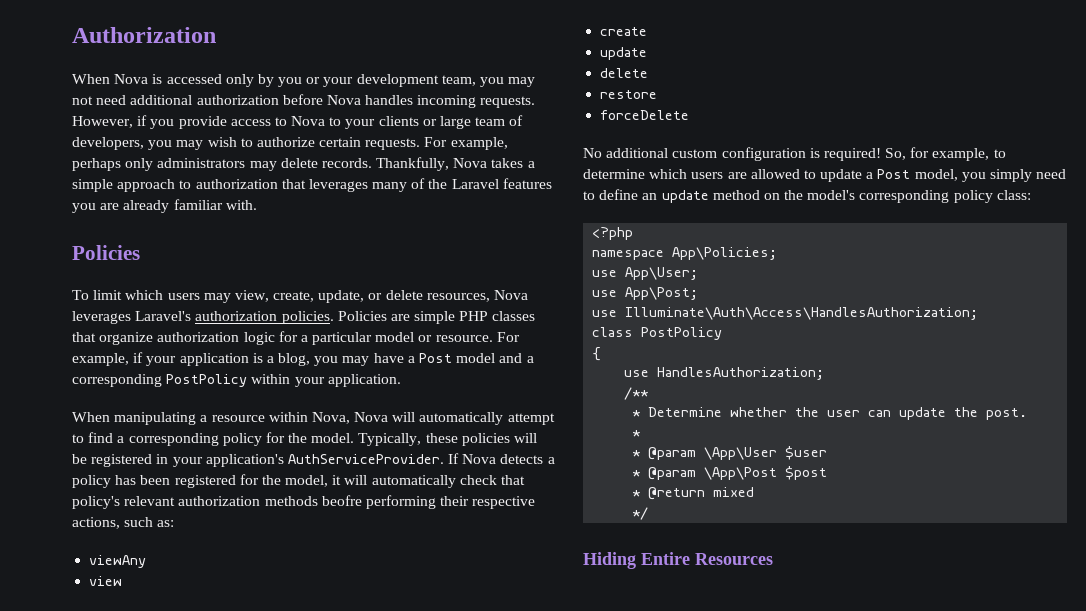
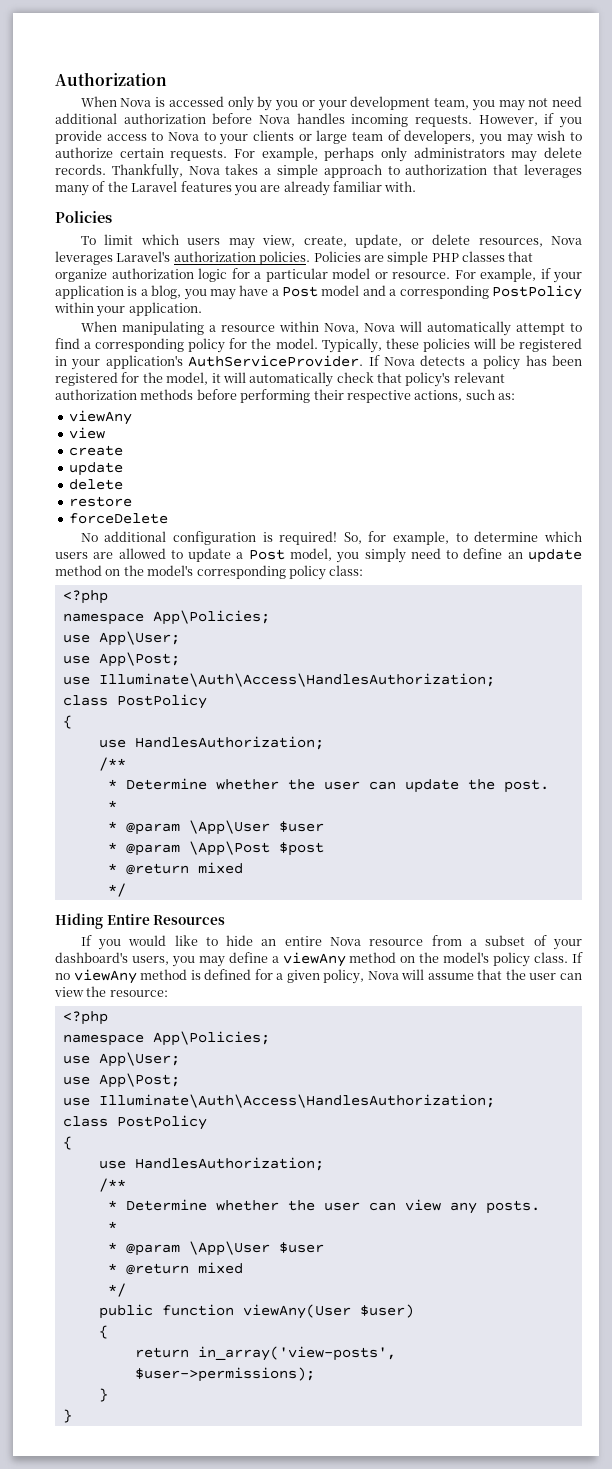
[321,495,362,506] beofre -> [196,389,237,400] before
[672,149,718,158] custom -> (167, 536) none
(773, 559) none -> [80,935,582,950] [55,952,583,967] [55,969,583,984] [54,986,168,997] [62,1011,108,1025] [62,1031,270,1046] [62,1052,180,1067] [62,1073,180,1088] [62,1094,495,1108] [62,1115,207,1130] [62,1136,72,1150] [98,1157,324,1171] [98,1178,126,1192] [107,1199,540,1214] [107,1221,117,1231] [107,1241,324,1256] [107,1262,243,1275] [107,1283,126,1297] [98,1304,414,1319] [98,1325,108,1339] [134,1346,396,1361] [134,1367,315,1382] [98,1388,108,1402] [62,1409,72,1423] // If you would like to hide an entire Nova resource from a subset of your dashboard's users, you may define a viewAny method on the model's policy class. If no viewAny method is defined for a given policy, Nova will assume that the user can view the resource: // <?php // namespace App\Policies; // use App\User; // use App\Post; // use Illuminate\Auth\Access\HandlesAuthorization; // class PostPolicy // { // use HandlesAuthorization; // /** // * Determine whether the user can view any posts. // * // * @param \App\User $user // * @return mixed // */ // public function viewAny(User $user) // { // return in_array('view-posts', $user->permissions); // } // }

